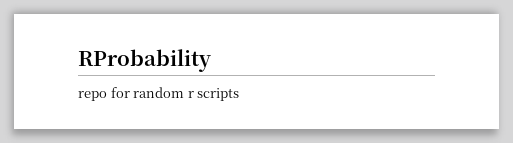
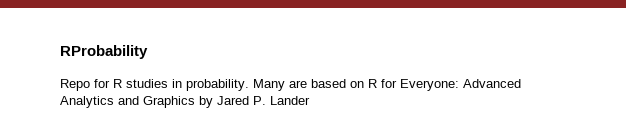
[78,87,240,101] repo for random r scripts -> [60,79,521,91] [60,96,310,108] Repo for R studies in probability. Many are based on R for Everyone: Advanced Analytics and Graphics by Jared P. Lander

